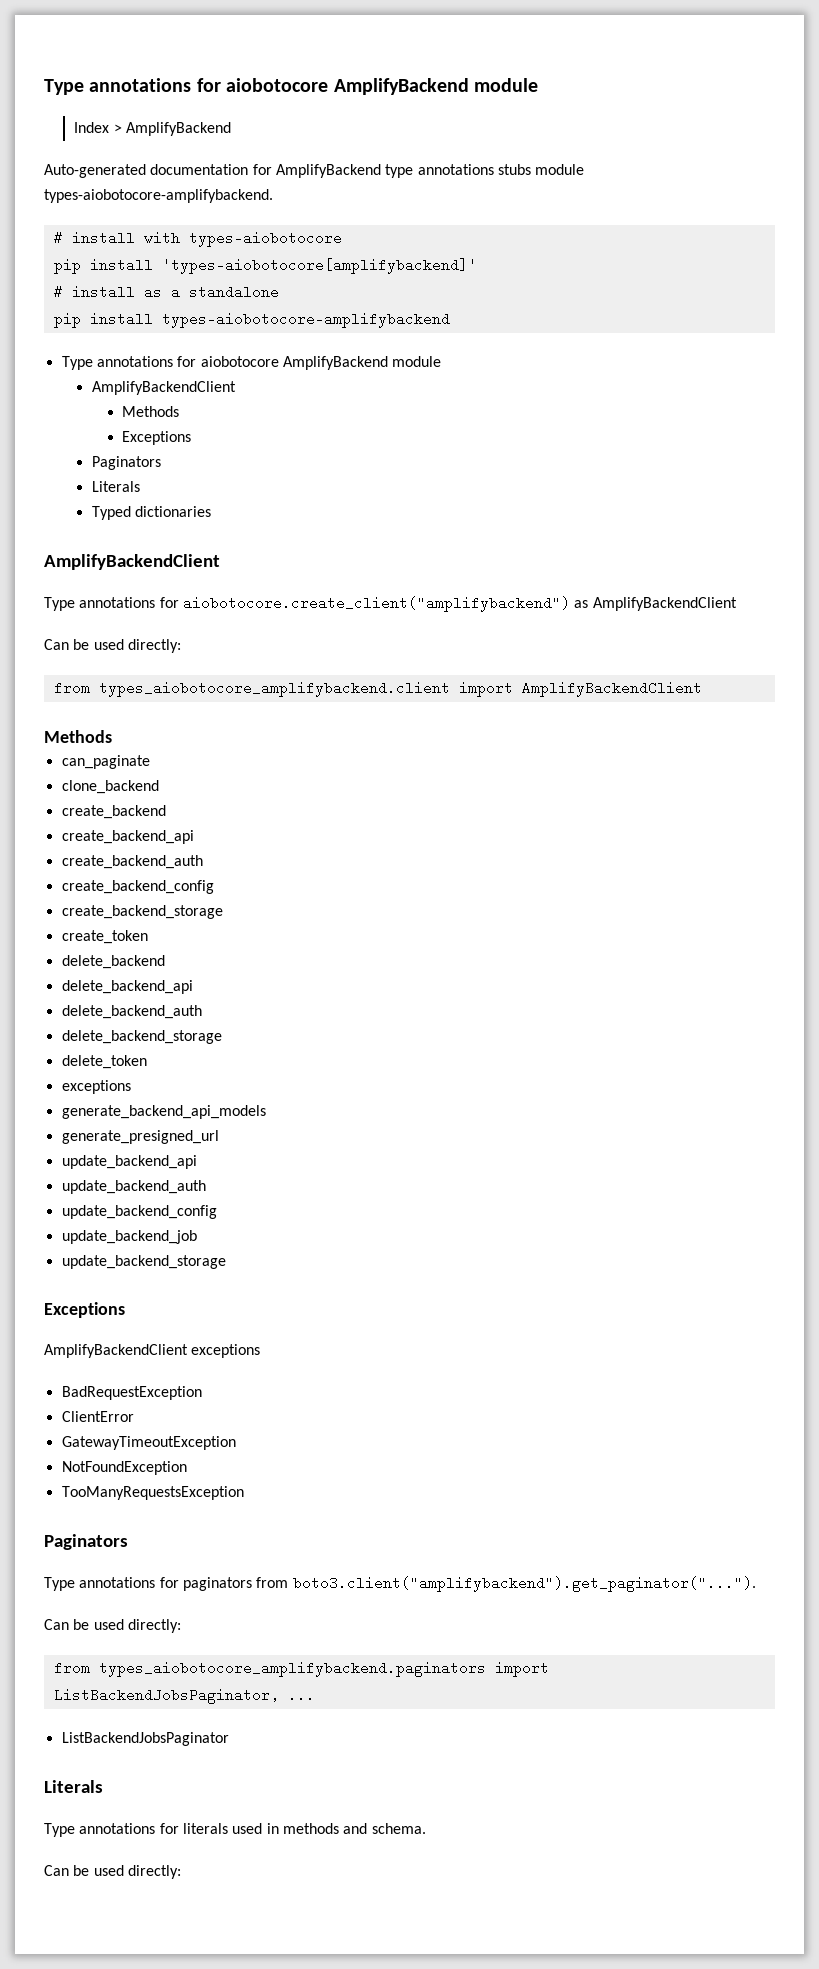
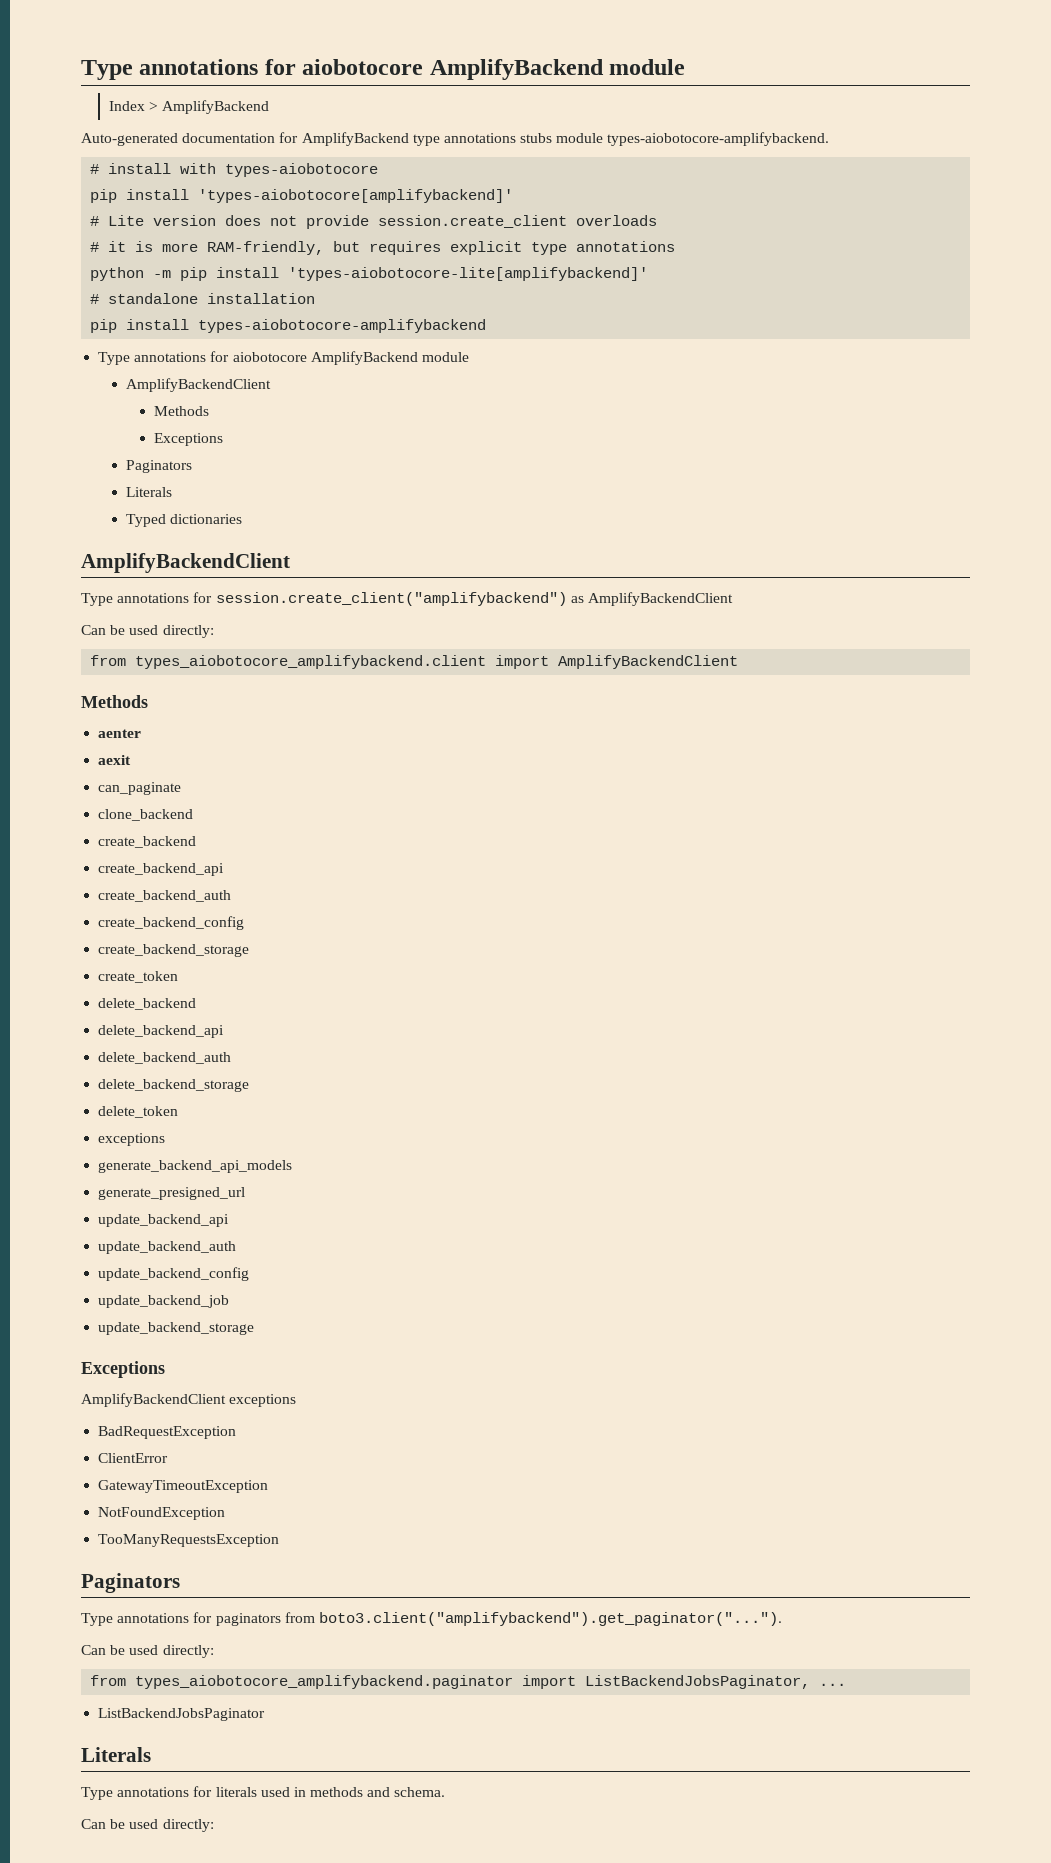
[71,285,180,299] install as a -> [108,215,658,229] [90,241,676,255] [90,267,649,281] [90,294,100,304] Lite version does not provide session.create_client overloads // # it is more RAM-friendly, but requires explicit type annotations // python -m pip install 'types-aiobotocore-lite[amplifybackend]' // #
(279, 292) none -> [207,293,316,304] installation
[182,596,570,612] aiobotocore.create_client("amplifybackend") -> [215,592,567,606] session.create_client("amplifybackend")
(112, 736) none -> [98,729,142,738] [98,755,132,765] // aenter // aexit
[98,1661,486,1677] types_aiobotocore_amplifybackend.paginators -> [135,1675,514,1689] types_aiobotocore_amplifybackend.paginator

